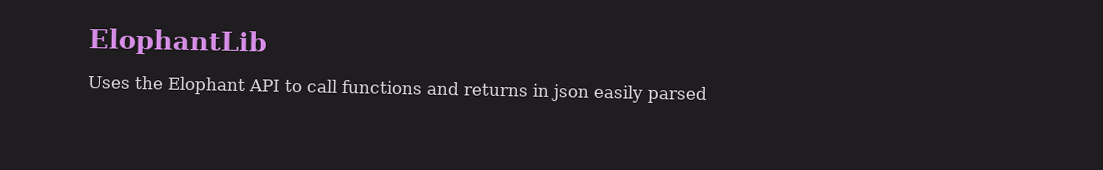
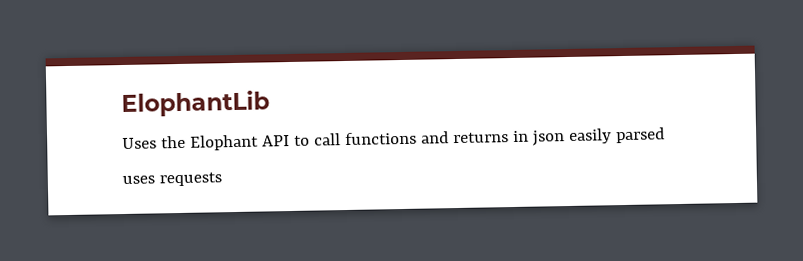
(707, 95) none -> [122,172,222,187] // uses requests

